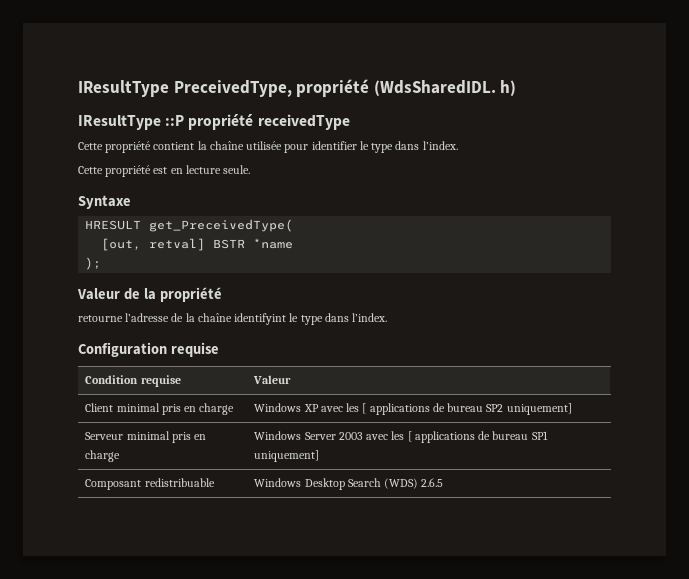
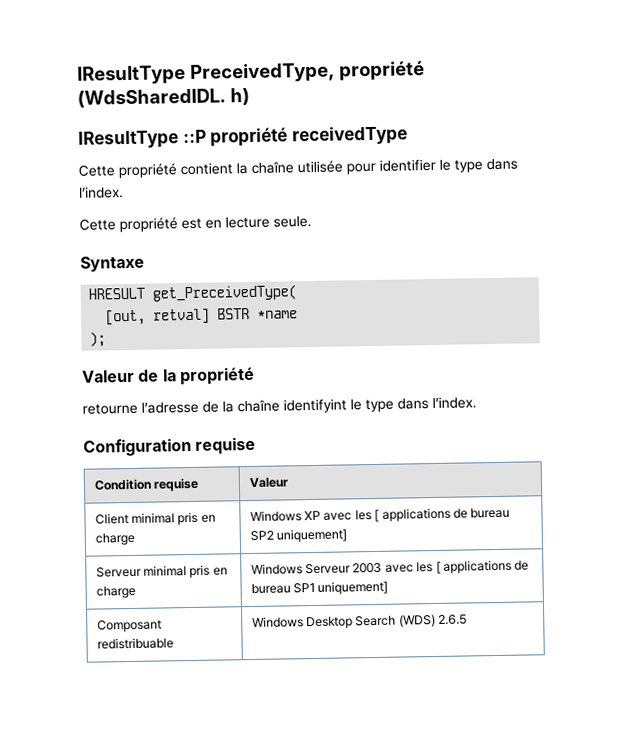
[304,432,336,440] Server -> [305,563,352,575] Serveur

